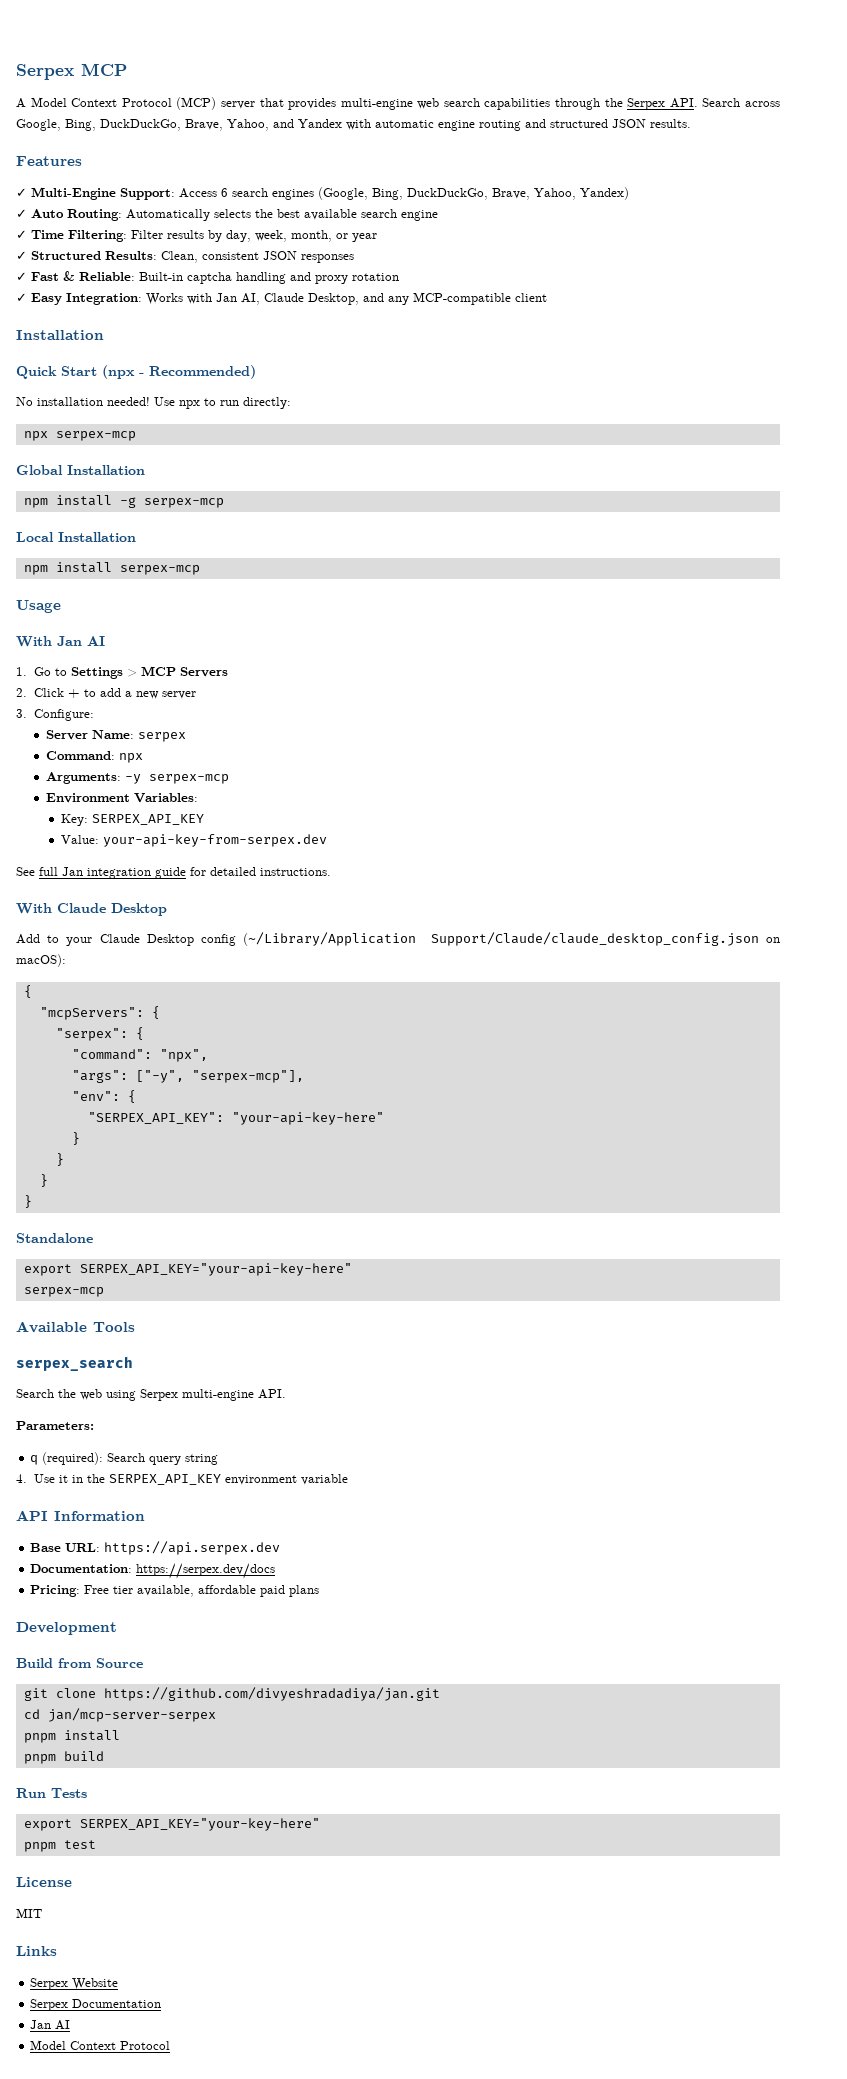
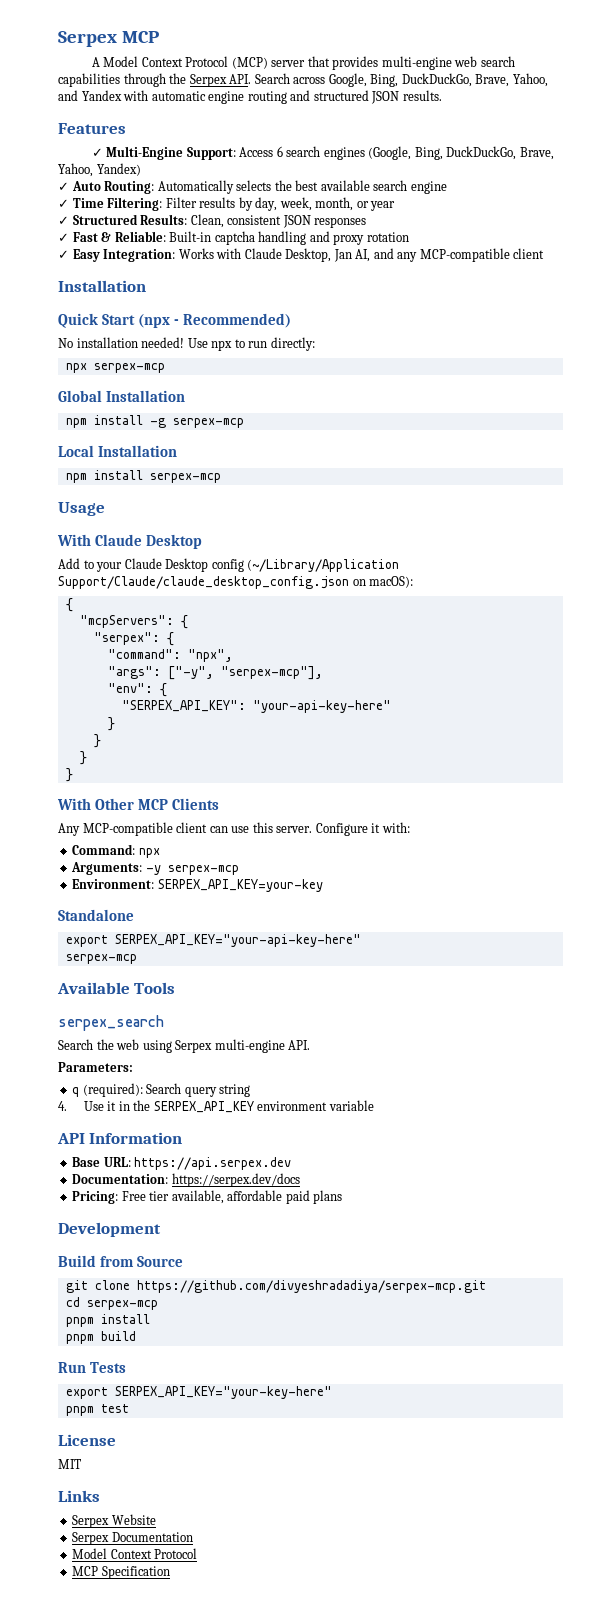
[216,293,359,305] Jan AI, Claude Desktop, -> [244,248,371,262] Claude Desktop, Jan AI,
[16,636,105,647] [16,666,228,679] [16,688,196,699] [16,709,94,721] [45,730,186,742] [45,751,143,763] [45,772,229,784] [45,793,198,803] [60,814,204,826] [60,834,327,847] [16,867,331,879] // With Jan AI // 1. Go to Settings > MCP Servers // 2. Click + to add a new server // 3. Configure: // Server Name: serpex // Command: npx // Arguments: -y serpex-mcp // Environment Variables: // Key: SERPEX_API_KEY // Value: your-api-key-from-serpex.dev // See full Jan integration guide for detailed instructions. -> (105, 509) none
(32, 1201) none -> [57,798,219,810] [58,822,410,836] [72,844,160,858] [71,862,239,875] [72,879,323,892] // With Other MCP Clients // Any MCP-compatible client can use this server. Configure it with: // Command: npx // Arguments: -y serpex-mcp // Environment: SERPEX_API_KEY=your-key
[103,1687,440,1701] https://github.com/divyeshradadiya/jan.git -> [136,1280,486,1293] https://github.com/divyeshradadiya/serpex-mcp.git
[47,1708,216,1722] jan/mcp-server-serpex -> [86,1300,158,1310] serpex-mcp
[30,2020,71,2030] [30,2040,171,2050] // Jan AI // Model Context Protocol -> [72,1548,198,1559] [72,1566,170,1579] // Model Context Protocol // MCP Specification

